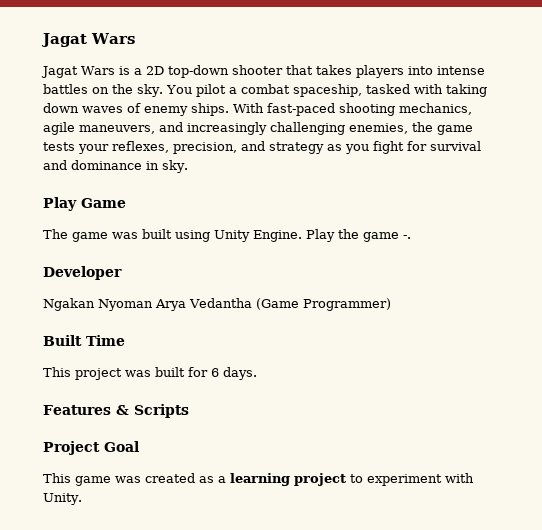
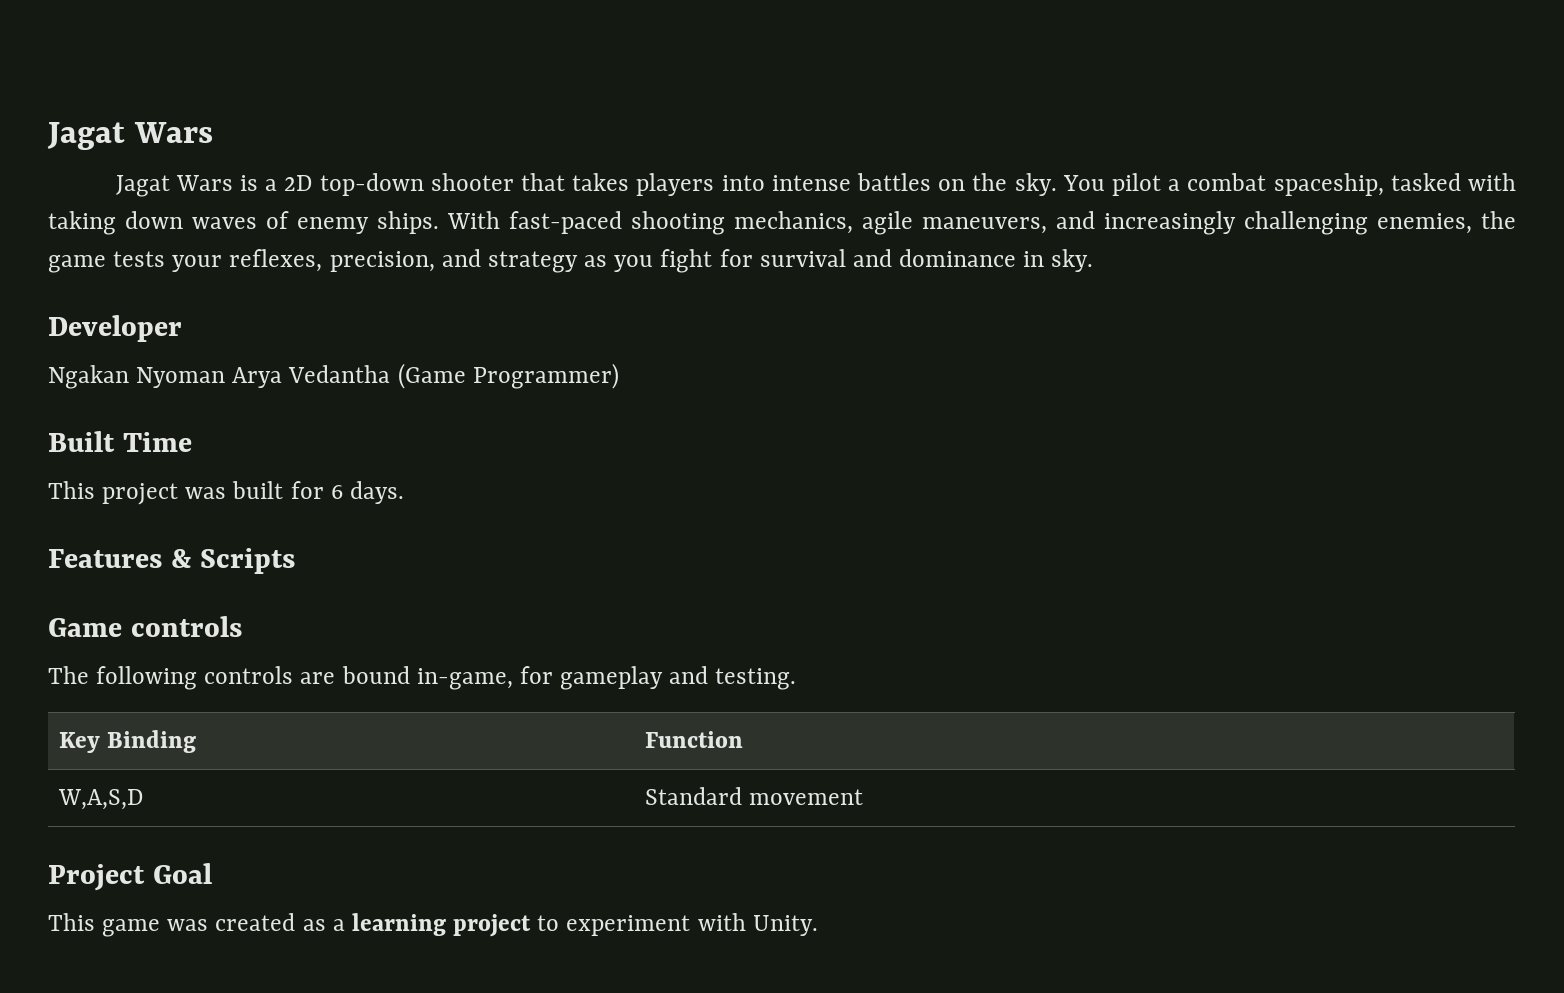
[43,197,126,211] [43,229,411,242] // Play Game // The game was built using Unity Engine. Play the game -. -> (1094, 260) none
(189, 411) none -> [48,616,242,637] [48,666,797,690] [58,730,197,753] [644,731,743,748] [57,789,143,810] [644,787,864,805] // Game controls // The following controls are bound in-game, for gameplay and testing. // Key Binding | Function // W,A,S,D | Standard movement

